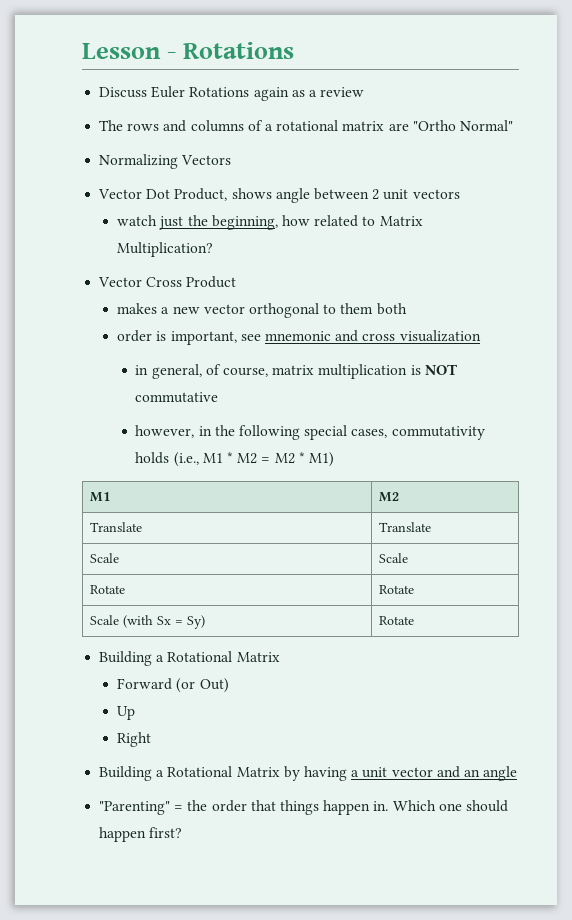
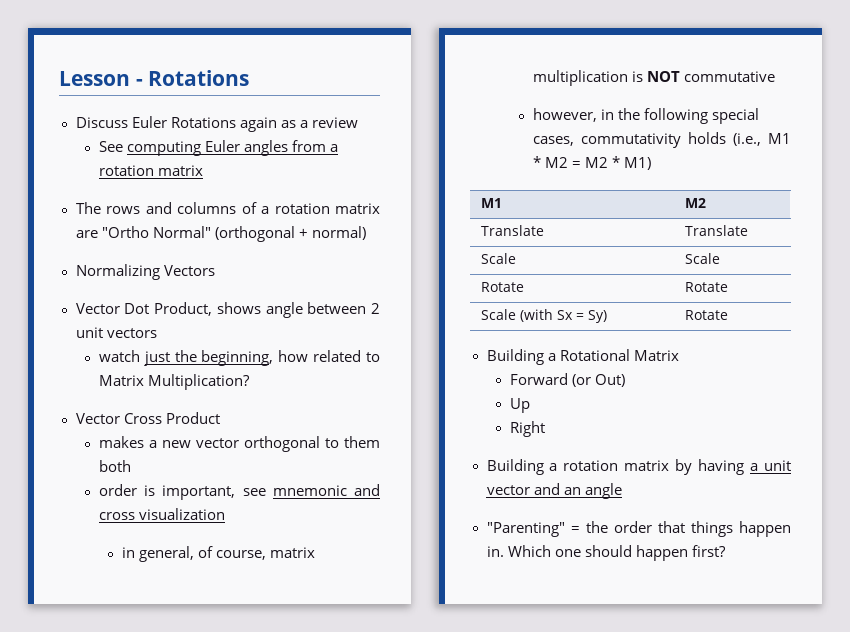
(365, 92) none -> [98,140,338,156] [98,165,203,176] // See computing Euler angles from a rotation matrix
[276,120,339,131] rotational -> [274,203,330,214] rotation
(513, 125) none -> [214,226,366,242] (orthogonal + normal)
[167,766,280,777] Rotational Matrix -> [563,460,670,471] rotation matrix

